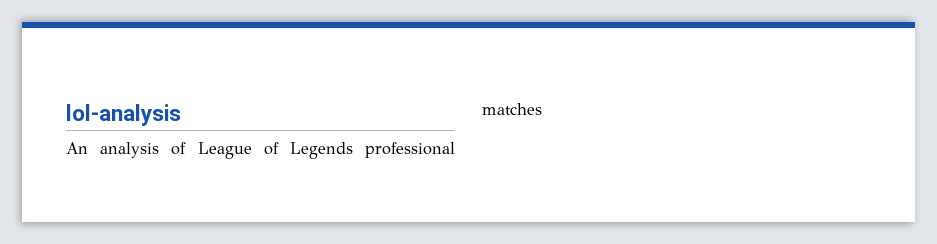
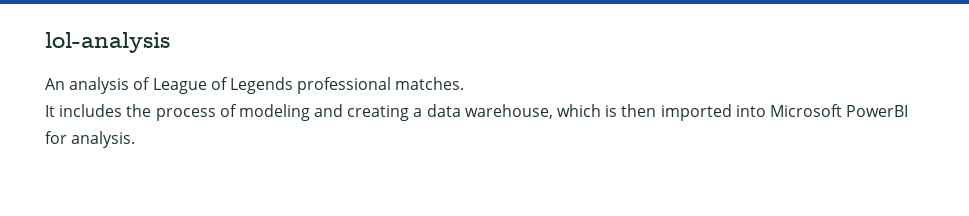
[482,103,542,115] matches -> [395,77,465,90] [45,104,909,121] [45,131,136,148] matches. // It includes the process of modeling and creating a data warehouse, which is then imported into Microsoft PowerBI for analysis.

